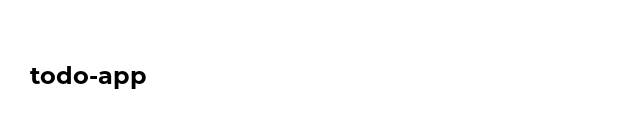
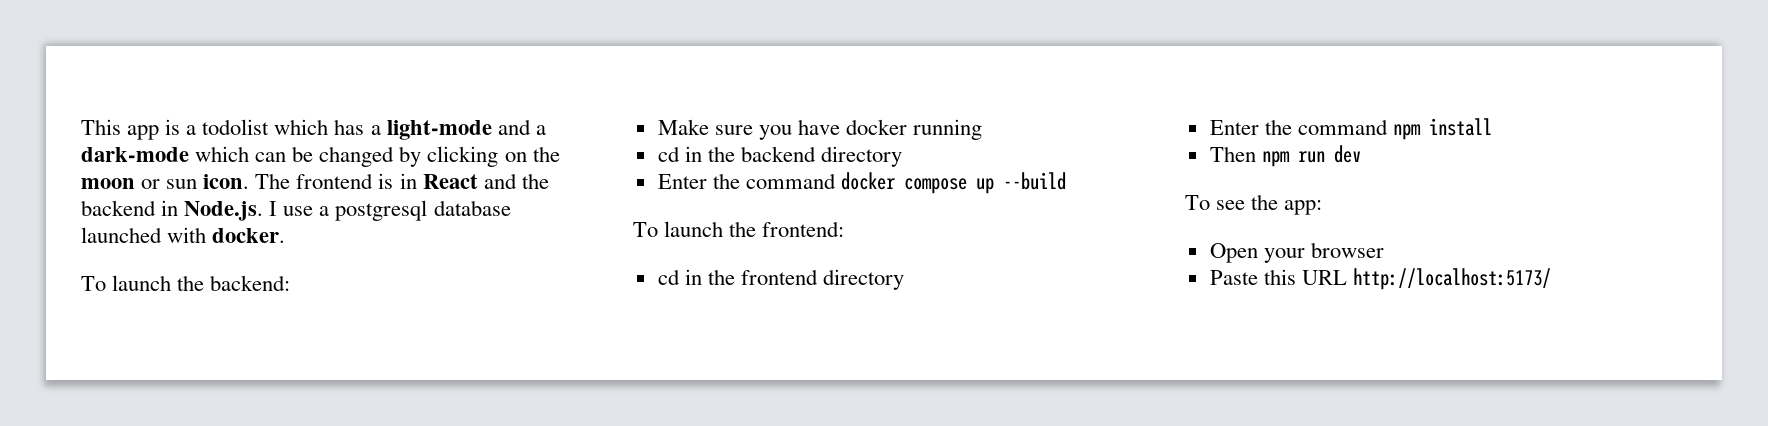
[30,66,147,89] todo-app -> [81,119,546,140] [81,146,560,167] [81,173,549,189] [81,200,511,221] [81,227,286,243] [81,275,291,291] [657,119,983,140] [657,146,903,167] [657,172,1066,194] [633,221,845,237] [657,269,905,290] [1209,118,1492,140] [1209,145,1361,167] [1185,194,1323,215] [1209,242,1384,263] [1209,268,1551,290] This app is a todolist which has a light-mode and a dark-mode which can be changed by clicking on the moon or sun icon. The frontend is in React and the backend in Node.js. I use a postgresql database launched with docker. // To launch the backend: // Make sure you have docker running // cd in the backend directory // Enter the command docker compose up --build // To launch the frontend: // cd in the frontend directory // Enter the command npm install // Then npm run dev // To see the app: // Open your browser // Paste this URL http://localhost:5173/

